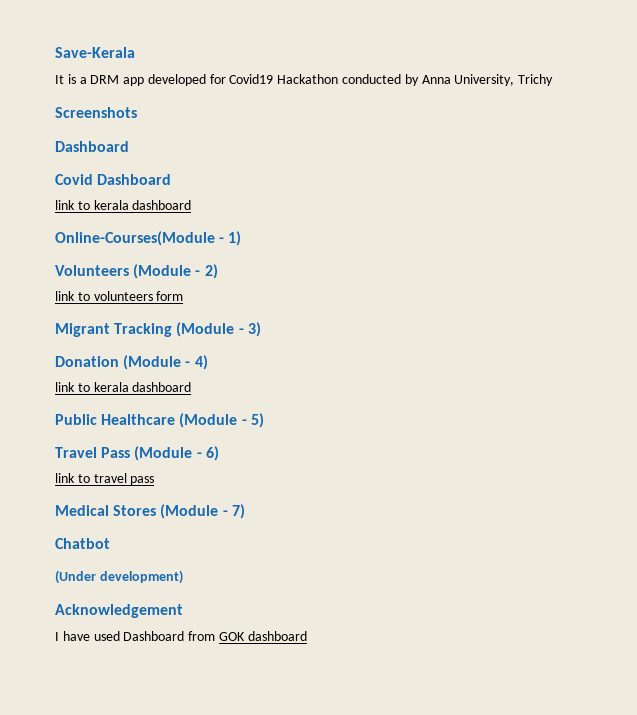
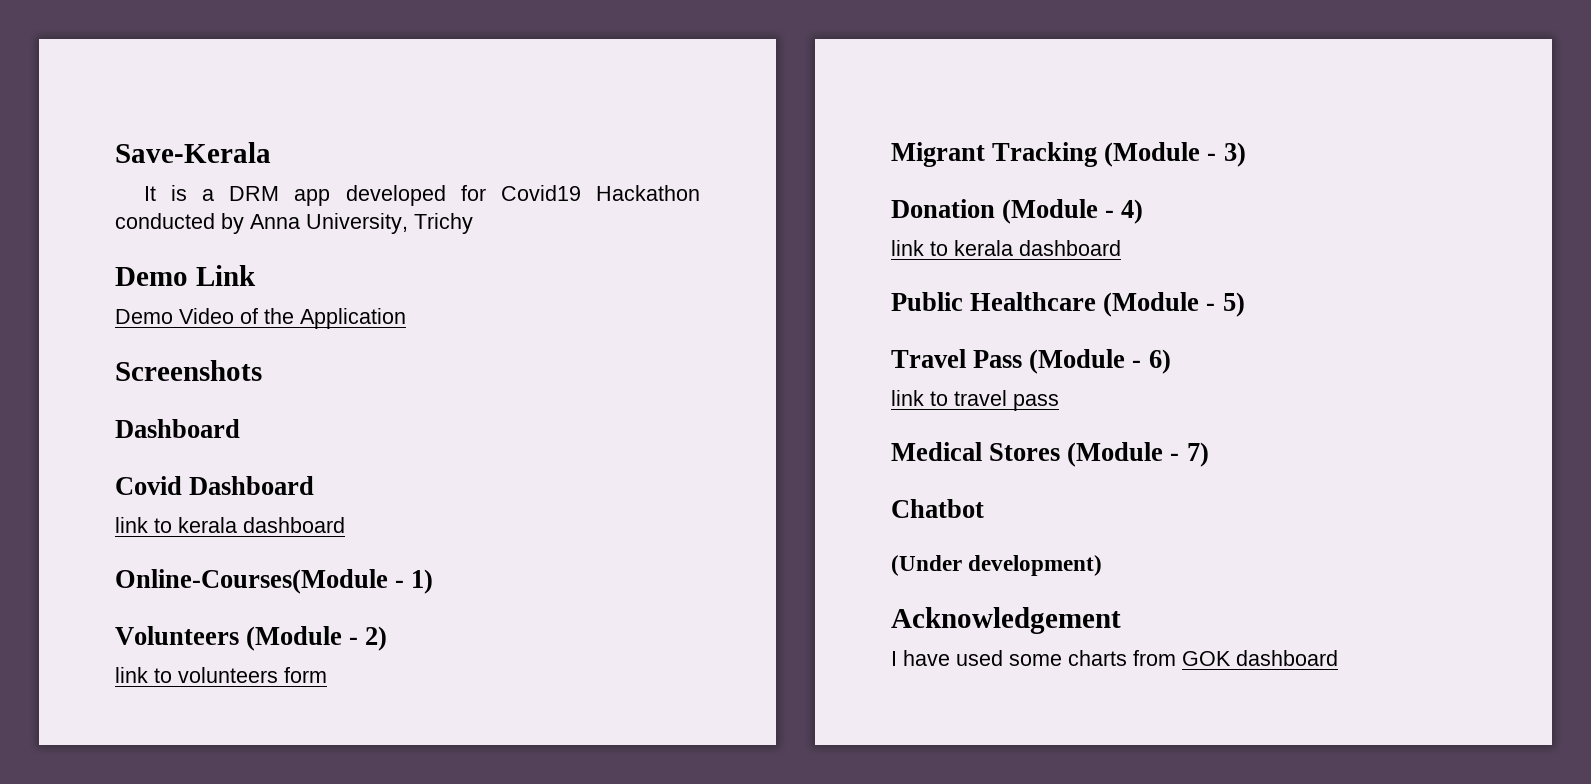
(554, 80) none -> [115,265,256,286] [115,308,406,329] // Demo Link // Demo Video of the Application
[123,631,185,641] Dashboard -> [1009,650,1127,666] some charts

